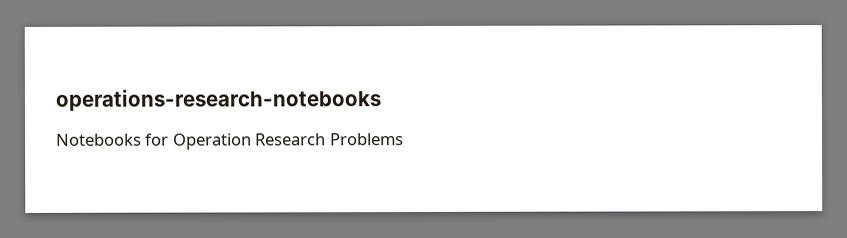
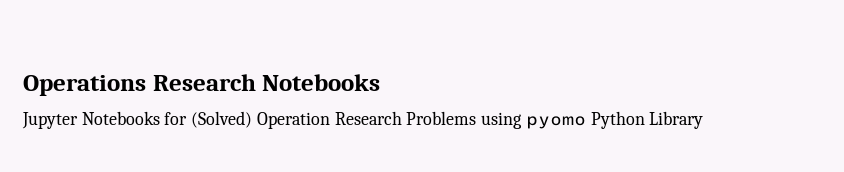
[55,89,381,111] operations-research-notebooks // -> [23,74,381,96] [22,112,78,129] Operations Research Notebooks // Jupyter
(170, 139) none -> [191,111,253,128] (Solved)
(404, 139) none -> [481,111,704,129] using pyomo Python Library

